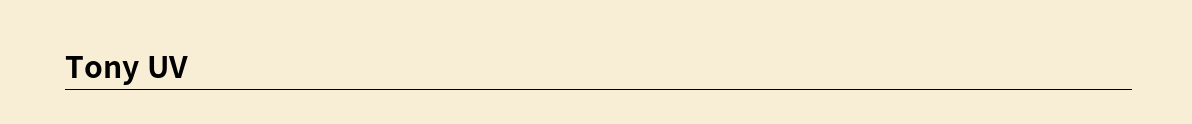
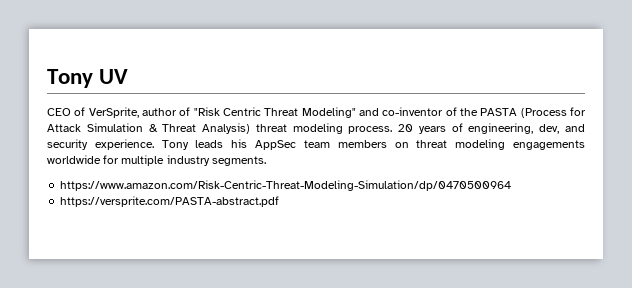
(189, 67) none -> [47,107,586,118] [47,123,585,134] [47,139,585,150] [47,155,266,166] [60,180,512,191] [60,196,280,207] // CEO of VerSprite, author of "Risk Centric Threat Modeling" and co-inventor of the PASTA (Process for Attack Simulation & Threat Analysis) threat modeling process. 20 years of engineering, dev, and security experience. Tony leads his AppSec team members on threat modeling engagements worldwide for multiple industry segments. // https://www.amazon.com/Risk-Centric-Threat-Modeling-Simulation/dp/0470500964 // https://versprite.com/PASTA-abstract.pdf

